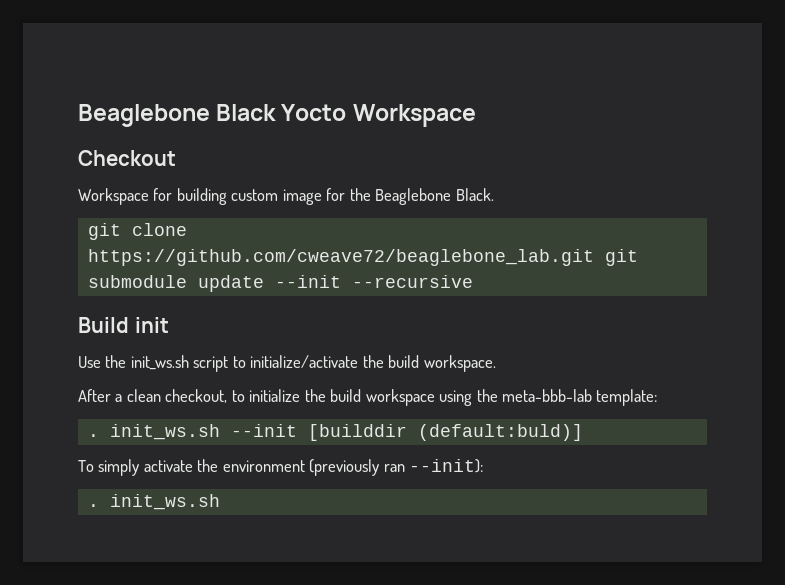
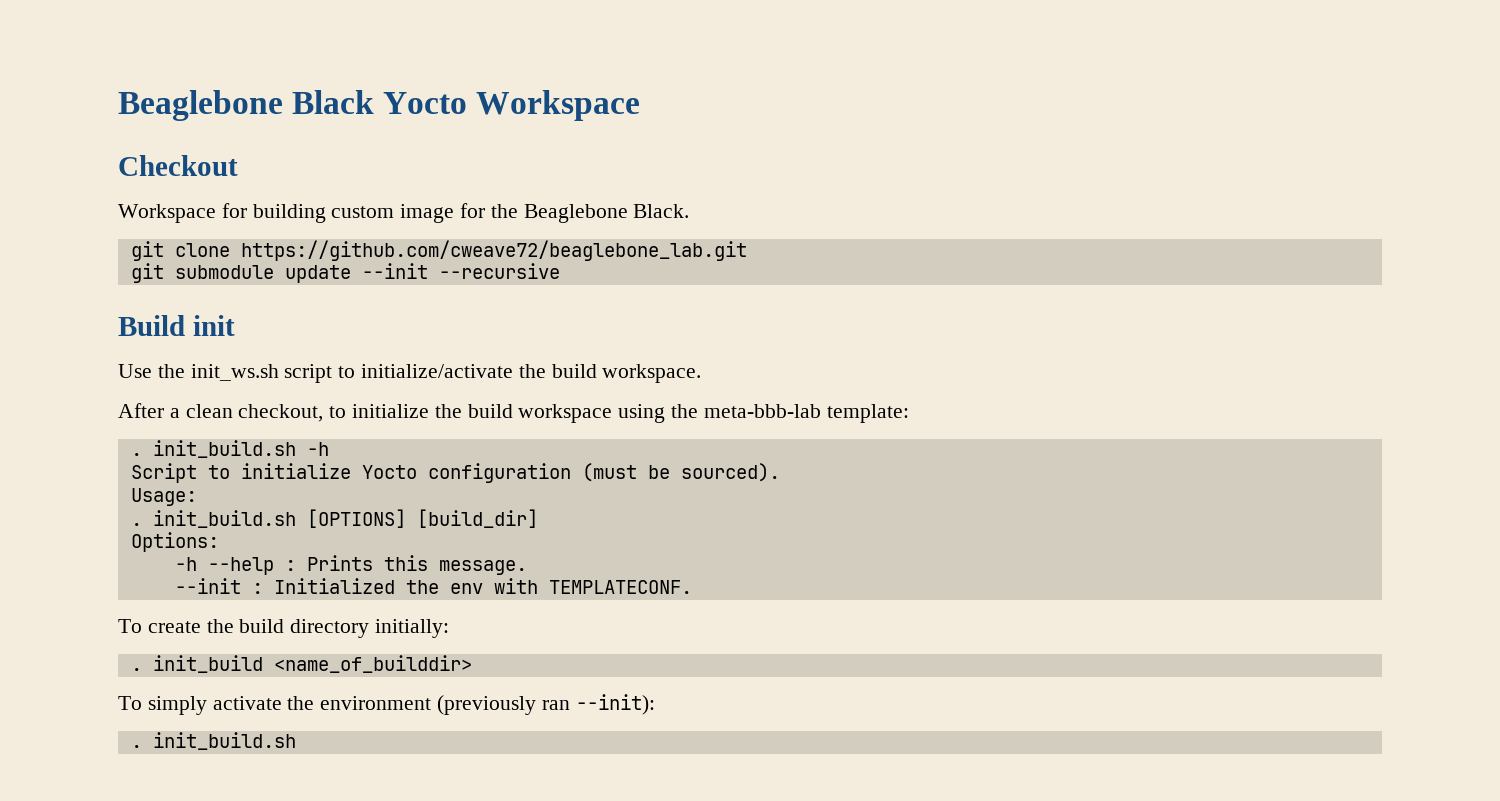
(594, 257) none -> (747, 250) //
[109,424,583,441] init_ws.sh --init [builddir (default:buld)] -> [152,440,329,458] [130,463,780,483] [130,488,197,506] [130,509,538,528] [130,532,219,552] [174,555,527,575] [174,578,692,594] [118,619,450,638] [130,655,472,673] init_build.sh -h // Script to initialize Yocto configuration (must be sourced). // Usage: // . init_build.sh [OPTIONS] [build_dir] // Options: // -h --help : Prints this message. // --init : Initialized the env with TEMPLATECONF. // To create the build directory initially: // . init_build <name_of_builddir>
[109,494,220,510] init_ws.sh -> [152,732,296,750] init_build.sh

